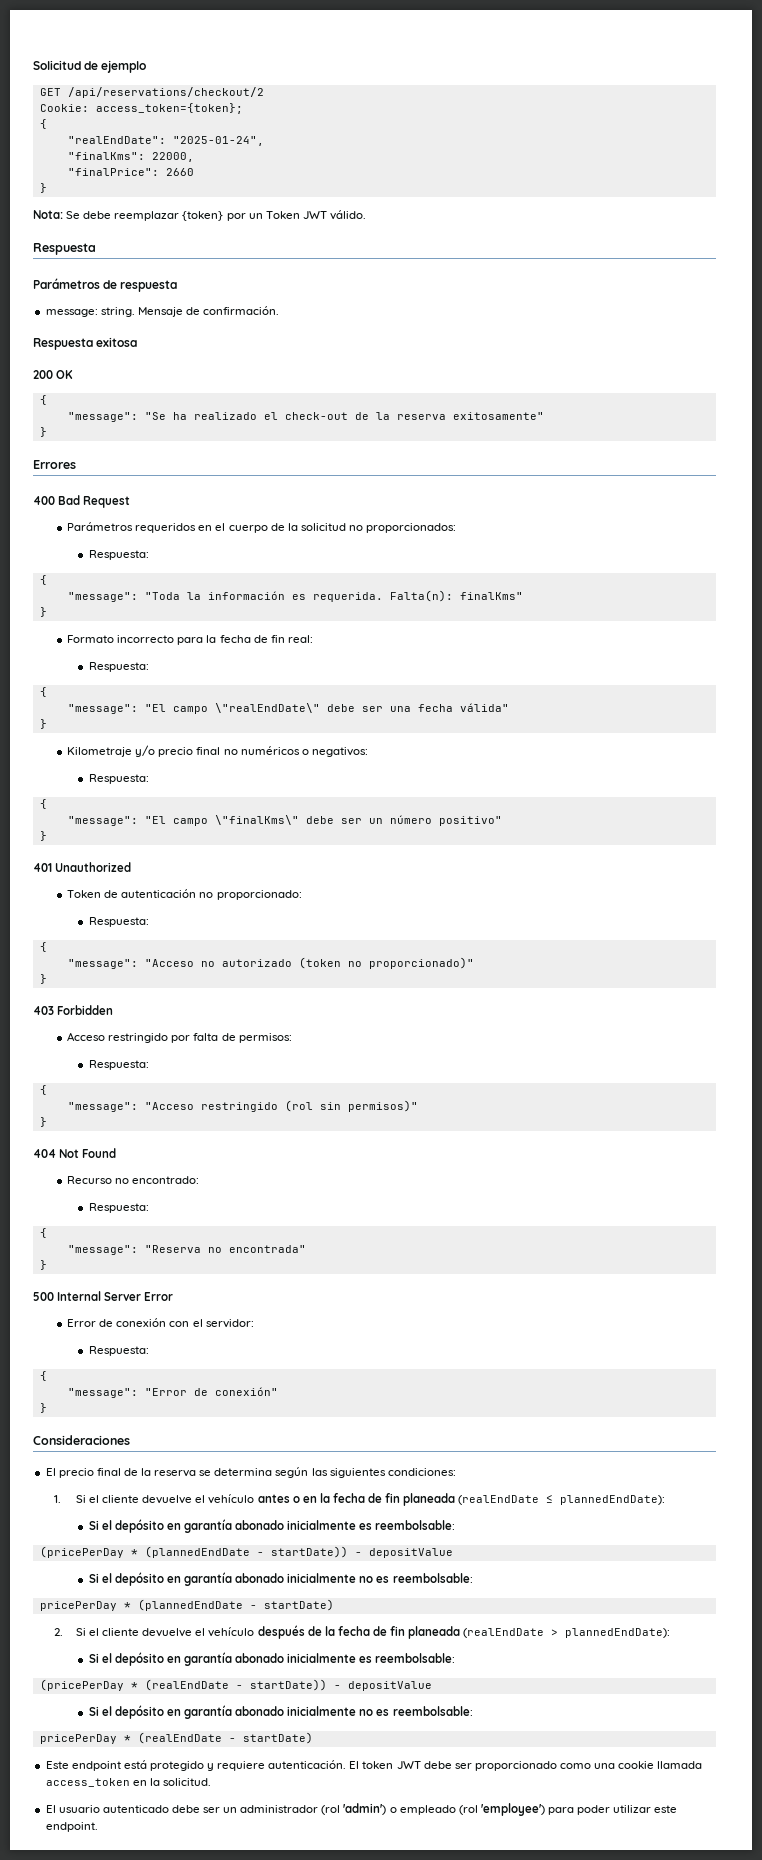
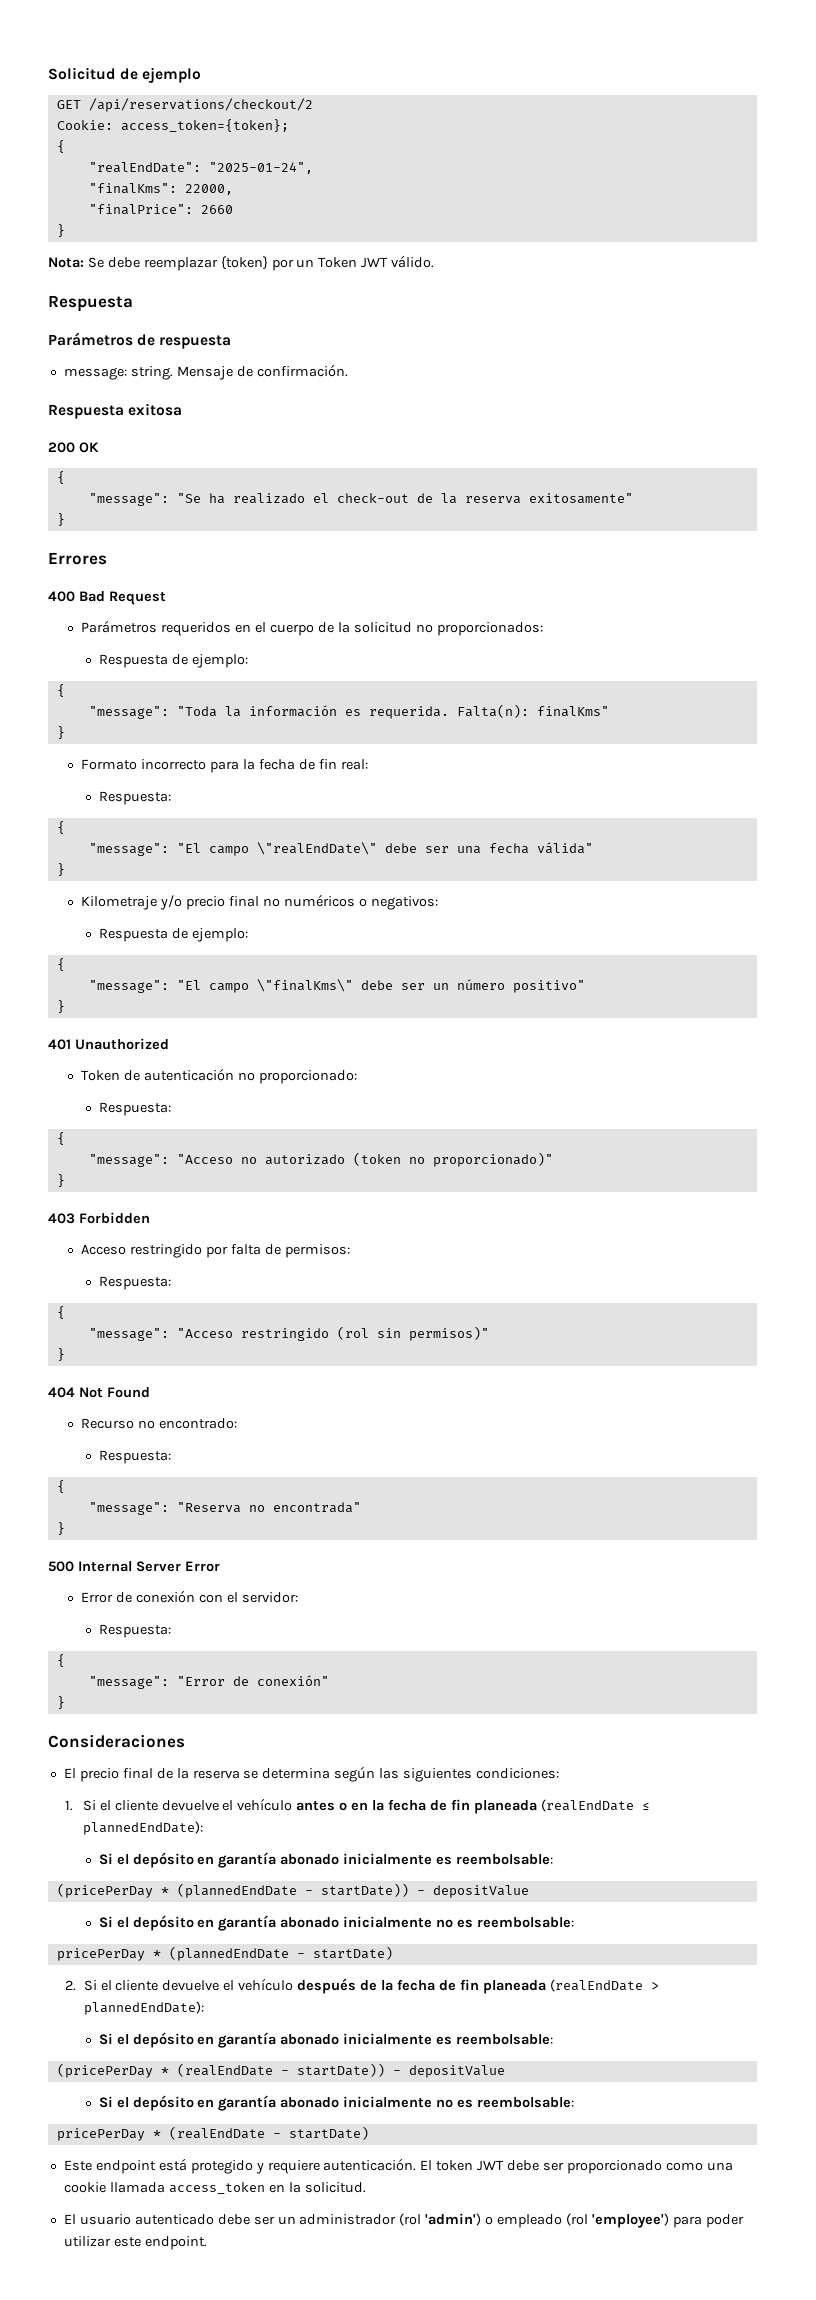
[88,550,149,560] Respuesta: -> [98,654,248,668] Respuesta de ejemplo:
[88,774,149,784] Respuesta: -> [98,928,248,942] Respuesta de ejemplo:

